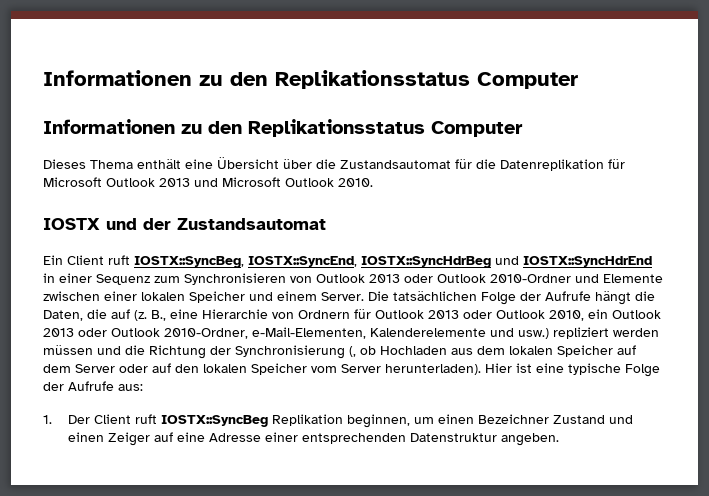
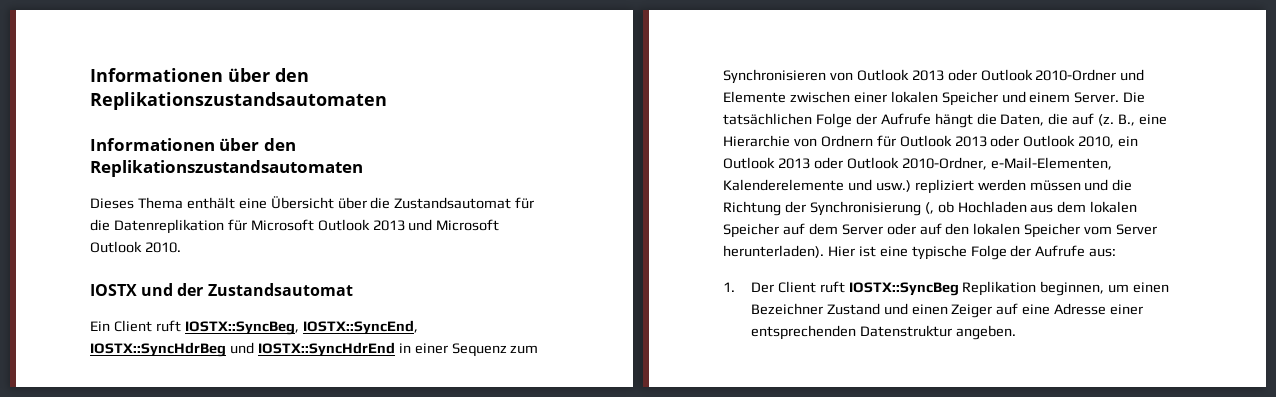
[43,70,578,89] [43,119,523,137] Informationen zu den Replikationsstatus Computer // Informationen zu den Replikationsstatus Computer -> [90,68,309,82] [90,92,387,110] [90,138,296,151] [90,160,363,177] Informationen über den Replikationszustandsautomaten // Informationen über den Replikationszustandsautomaten

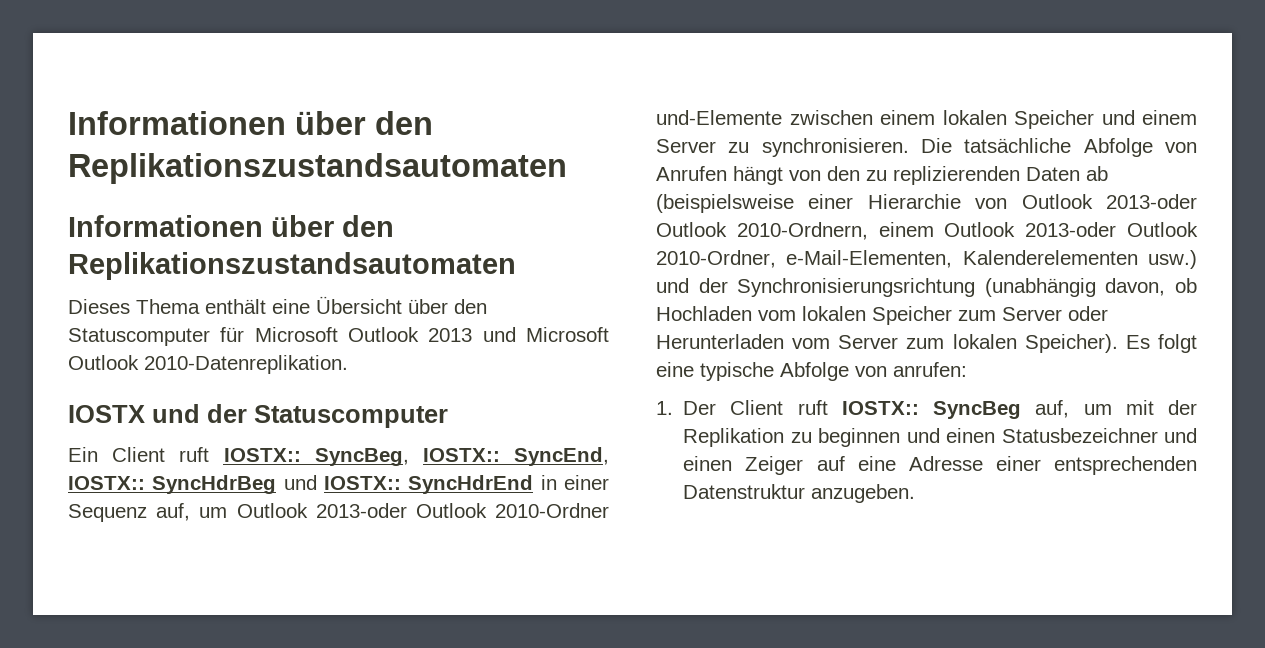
[370,197,535,209] [90,219,224,234] die Zustandsautomat für die Datenreplikation -> [454,299,487,314] [68,328,210,346] den Statuscomputer
[144,242,181,253] 2010. -> [144,355,348,374] 2010-Datenreplikation.
[207,283,353,296] Zustandsautomat -> [254,405,448,428] Statuscomputer
[184,320,418,335] [90,342,539,357] [723,69,1145,84] [723,91,1146,106] [723,113,1168,128] [723,135,1139,148] [723,157,1112,170] [723,179,1133,194] [723,201,1138,216] [723,223,1158,238] [723,245,1117,260] [723,281,1170,296] [750,303,880,315] IOSTX::SyncBeg, IOSTX::SyncEnd, IOSTX::SyncHdrBeg und IOSTX::SyncHdrEnd in einer Sequenz zum Synchronisieren von Outlook 2013 oder Outlook 2010-Ordner und Elemente zwischen einer lokalen Speicher und einem Server. Die tatsächlichen Folge der Aufrufe hängt die Daten, die auf (z. B., eine Hierarchie von Ordnern für Outlook 2013 oder Outlook 2010, ein Outlook 2013 oder Outlook 2010-Ordner, e-Mail-Elementen, Kalenderelemente und usw.) repliziert werden müssen und die Richtung der Synchronisierung (, ob Hochladen aus dem lokalen Speicher auf dem Server oder auf den lokalen Speicher vom Server herunterladen). Hier ist eine typische Folge der Aufrufe aus: // 1. Der Client ruft IOSTX::SyncBeg Replikation beginnen, um einen Bezeichner Zustand -> [223,447,609,466] [68,475,609,494] [68,503,609,522] [656,110,1197,129] [656,138,1197,157] [656,166,1108,185] [656,194,1197,213] [656,222,1198,240] [656,250,1197,269] [656,278,1197,297] [656,306,1108,325] [656,334,1197,353] [656,362,967,381] [656,400,1197,419] [683,428,1158,447] IOSTX:: SyncBeg, IOSTX:: SyncEnd, IOSTX:: SyncHdrBeg und IOSTX:: SyncHdrEnd in einer Sequenz auf, um Outlook 2013-oder Outlook 2010-Ordner und-Elemente zwischen einem lokalen Speicher und einem Server zu synchronisieren. Die tatsächliche Abfolge von Anrufen hängt von den zu replizierenden Daten ab (beispielsweise einer Hierarchie von Outlook 2013-oder Outlook 2010-Ordnern, einem Outlook 2013-oder Outlook 2010-Ordner, e-Mail-Elementen, Kalenderelementen usw.) und der Synchronisierungsrichtung (unabhängig davon, ob Hochladen vom lokalen Speicher zum Server oder Herunterladen vom Server zum lokalen Speicher). Es folgt eine typische Abfolge von anrufen: // 1. Der Client ruft IOSTX:: SyncBeg auf, um mit der Replikation zu beginnen und einen Statusbezeichner
[955,325,1016,340] angeben. -> [811,484,916,503] anzugeben.

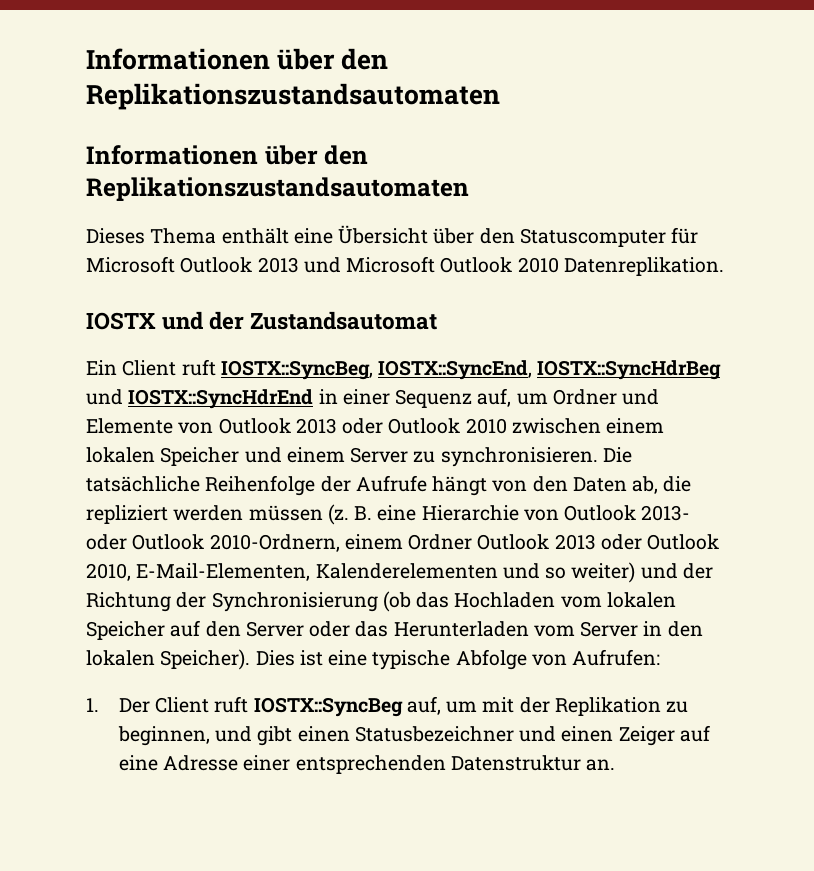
[144,355,348,374] 2010-Datenreplikation. -> [517,257,724,276] 2010 Datenreplikation.
[254,405,448,428] Statuscomputer -> [250,311,438,330] Zustandsautomat
[223,447,609,466] [68,475,534,494] IOSTX:: SyncBeg, IOSTX:: SyncEnd, IOSTX:: SyncHdrBeg und IOSTX:: SyncHdrEnd -> [220,360,722,380] [86,389,314,409] IOSTX::SyncBeg, IOSTX::SyncEnd, IOSTX::SyncHdrBeg und IOSTX::SyncHdrEnd
[236,503,609,518] [656,110,782,125] Outlook 2013-oder Outlook 2010-Ordner und-Elemente -> [552,389,660,405] [86,418,507,434] Ordner und Elemente von Outlook 2013 oder Outlook 2010
[1083,138,1197,157] [656,166,1108,185] [656,194,854,213] Abfolge von Anrufen hängt von den zu replizierenden Daten ab (beispielsweise einer -> [205,475,692,496] [86,504,417,525] Reihenfolge der Aufrufe hängt von den Daten ab, die repliziert werden müssen (z. B. eine
[1106,194,1197,209] 2013-oder -> [641,505,691,521] [86,534,127,550] 2013- oder
[944,222,1198,237] [656,250,1197,269] [656,278,1197,297] Outlook 2013-oder Outlook 2010-Ordner, e-Mail-Elementen, Kalenderelementen usw.) und der Synchronisierungsrichtung (unabhängig davon, ob -> [408,534,720,550] [86,562,713,583] [86,591,450,612] Ordner Outlook 2013 oder Outlook 2010, E-Mail-Elementen, Kalenderelementen und so weiter) und der Richtung der Synchronisierung (ob das
[958,310,996,321] zum -> [170,620,241,637] auf den
(1108, 313) none -> [355,621,389,637] das
[906,334,1197,353] zum lokalen Speicher). Es folgt -> [643,621,703,637] [86,649,323,670] in den lokalen Speicher). Dies ist
[893,362,967,377] anrufen: -> [572,649,661,666] Aufrufen:
[841,401,1022,419] IOSTX:: SyncBeg -> [253,697,403,717] IOSTX::SyncBeg
[818,428,940,447] beginnen und -> [117,726,293,746] beginnen, und gibt
[811,484,916,503] anzugeben. -> [586,759,616,771] an.

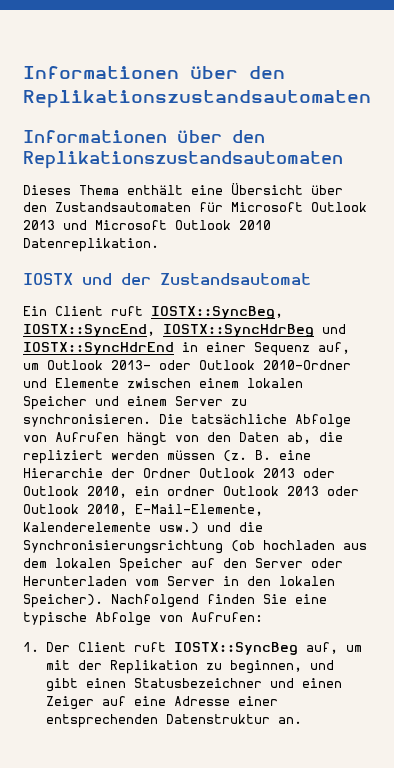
[519,228,666,247] Statuscomputer -> [55,202,191,212] Zustandsautomaten
[552,389,660,405] [86,418,507,434] Ordner und Elemente von Outlook 2013 oder Outlook 2010 -> [47,360,351,370] [23,378,119,388] Outlook 2013- oder Outlook 2010-Ordner und Elemente
[205,475,427,496] Reihenfolge der Aufrufe -> [295,414,351,428] [23,432,119,442] Abfolge von Aufrufen
[523,505,691,521] [86,534,403,552] von Outlook 2013- oder Outlook 2010-Ordnern, einem -> [111,468,135,478] der
[136,562,713,583] [86,591,602,612] E-Mail-Elementen, Kalenderelementen und so weiter) und der Richtung der Synchronisierung (ob das Hochladen vom -> [135,486,359,496] [23,504,263,516] [23,522,263,534] [23,540,367,554] [23,558,47,568] ein ordner Outlook 2013 oder Outlook 2010, E-Mail-Elemente, Kalenderelemente usw.) und die Synchronisierungsrichtung (ob hochladen aus dem
[355,621,389,637] das -> (343, 563) none
[255,650,323,666] Dies ist -> [111,594,287,608] Nachfolgend finden Sie

